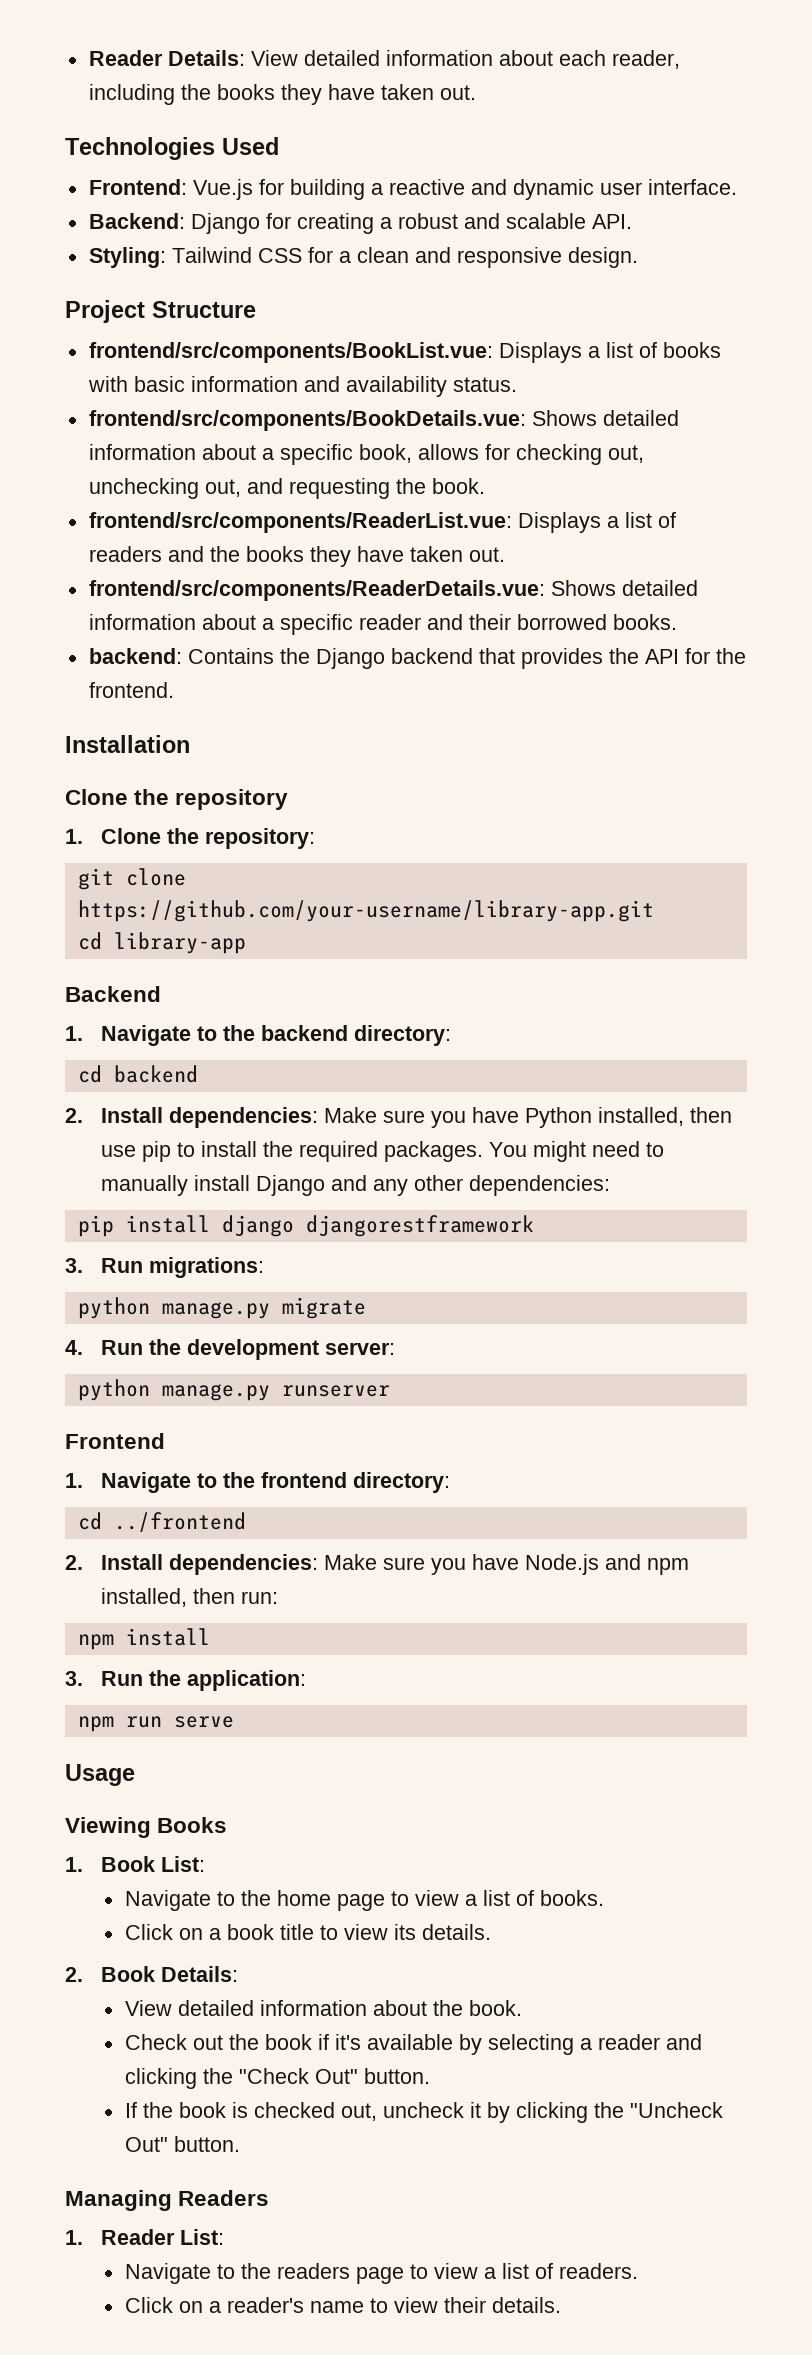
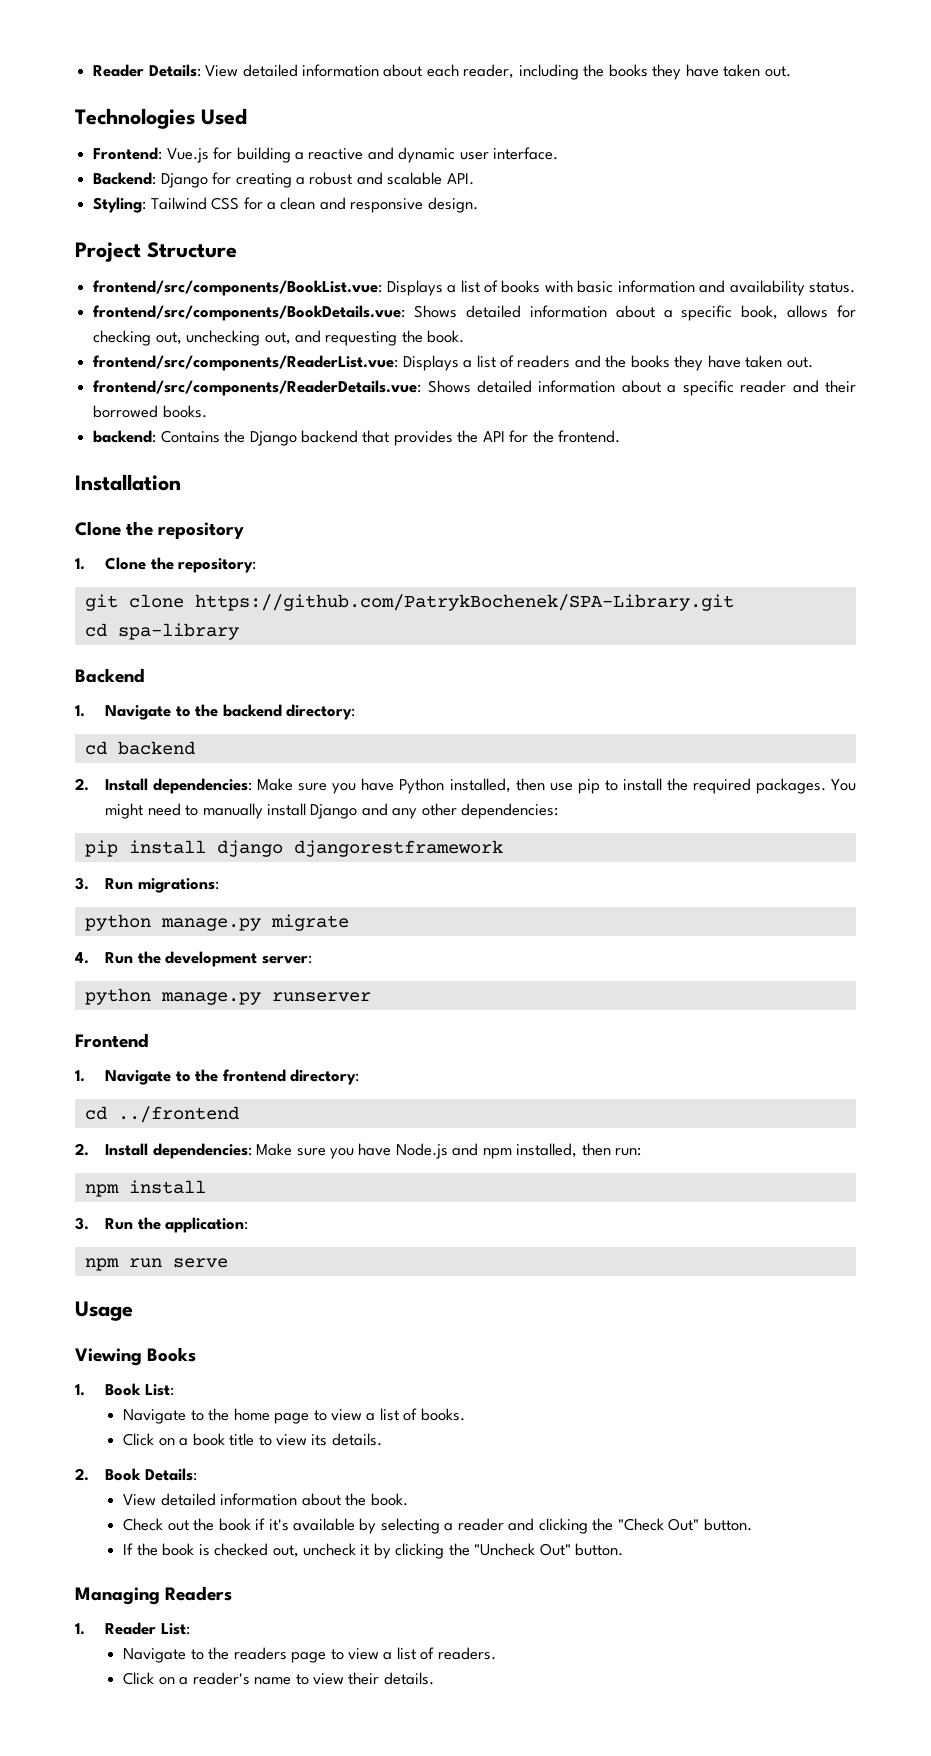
[77,900,654,922] [77,932,246,954] https://github.com/your-username/library-app.git // cd library-app -> [194,594,734,611] [84,623,239,640] https://github.com/PatrykBochenek/SPA-Library.git // cd spa-library

